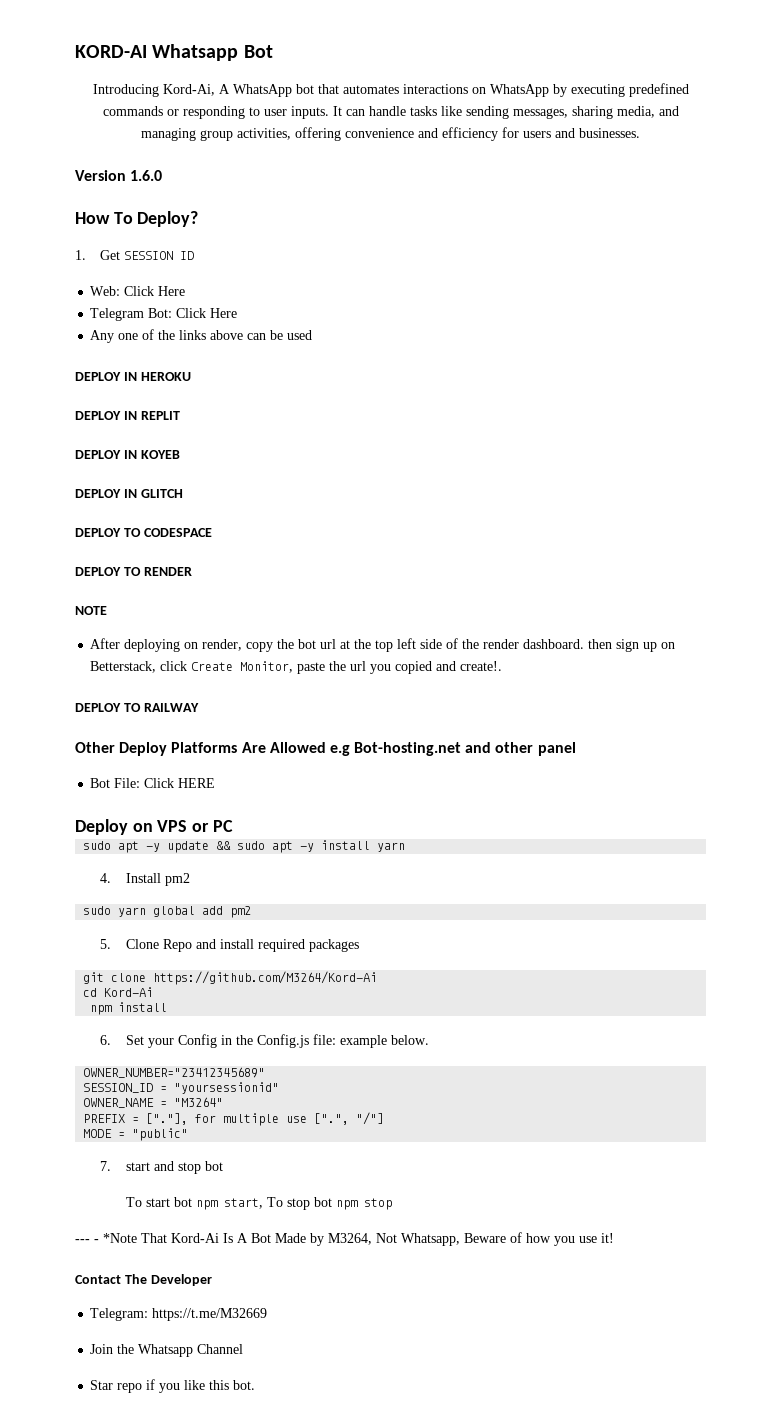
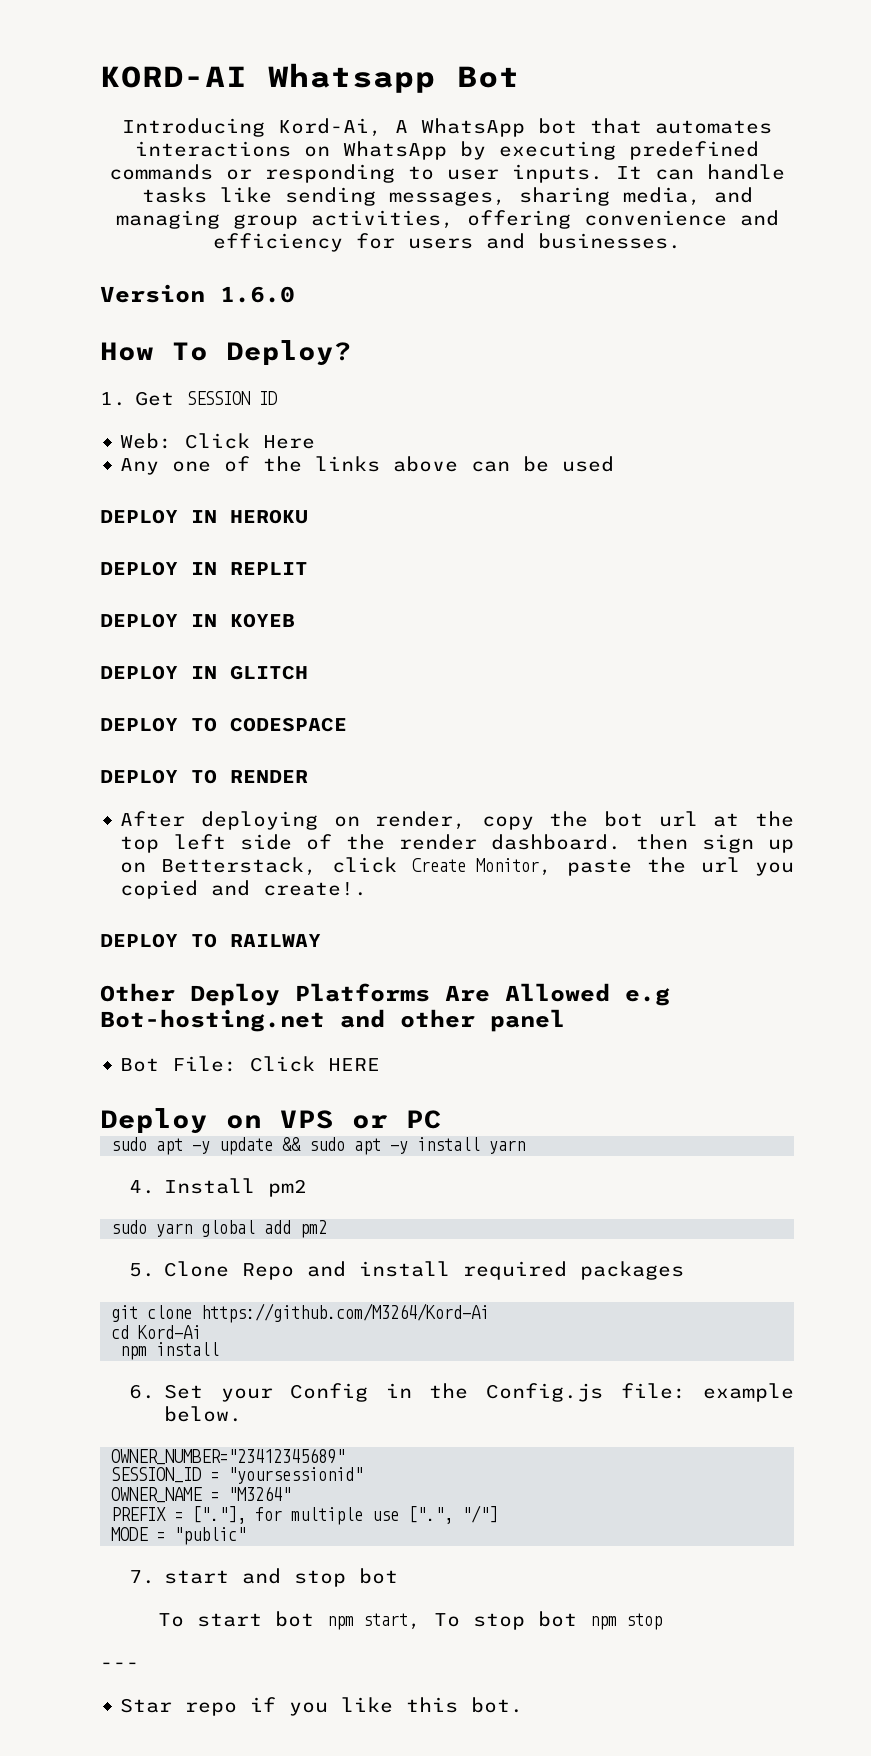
[90,308,238,321] // Telegram Bot: Click Here -> (316, 442) none
[75,606,107,615] // NOTE -> (308, 776) none
[94,1232,614,1246] [75,1274,212,1286] [90,1308,268,1321] [90,1344,244,1357] - *Note That Kord-Ai Is A Bot Made by M3264, Not Whatsapp, Beware of how you use it! // Contact The Developer // Telegram: https://t.me/M32669 // Join the Whatsapp Channel -> (139, 1665) none

